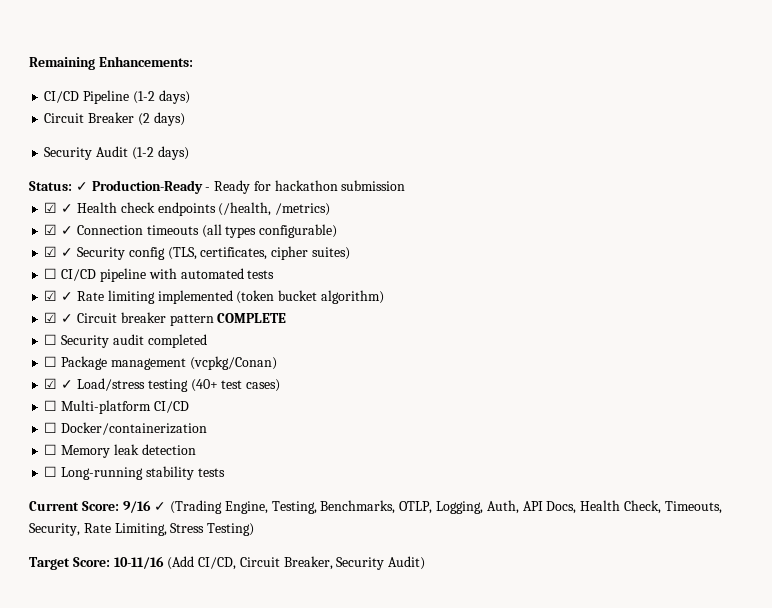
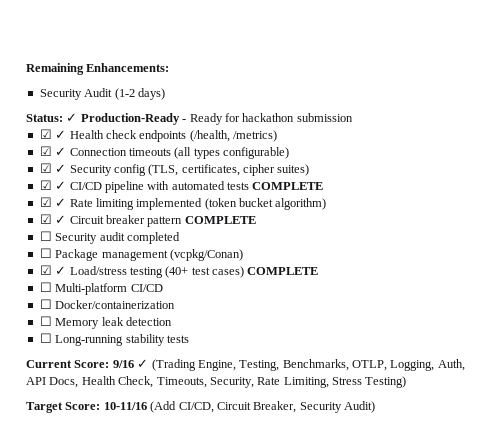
[44,90,190,104] [44,112,185,126] // CI/CD Pipeline (1-2 days) // Circuit Breaker (2 days) -> (170, 67) none
[44,268,58,279] ☐ -> [39,180,67,190] ☑ ✓
(275, 274) none -> [252,182,324,190] COMPLETE
(281, 385) none -> [247,267,319,275] COMPLETE

